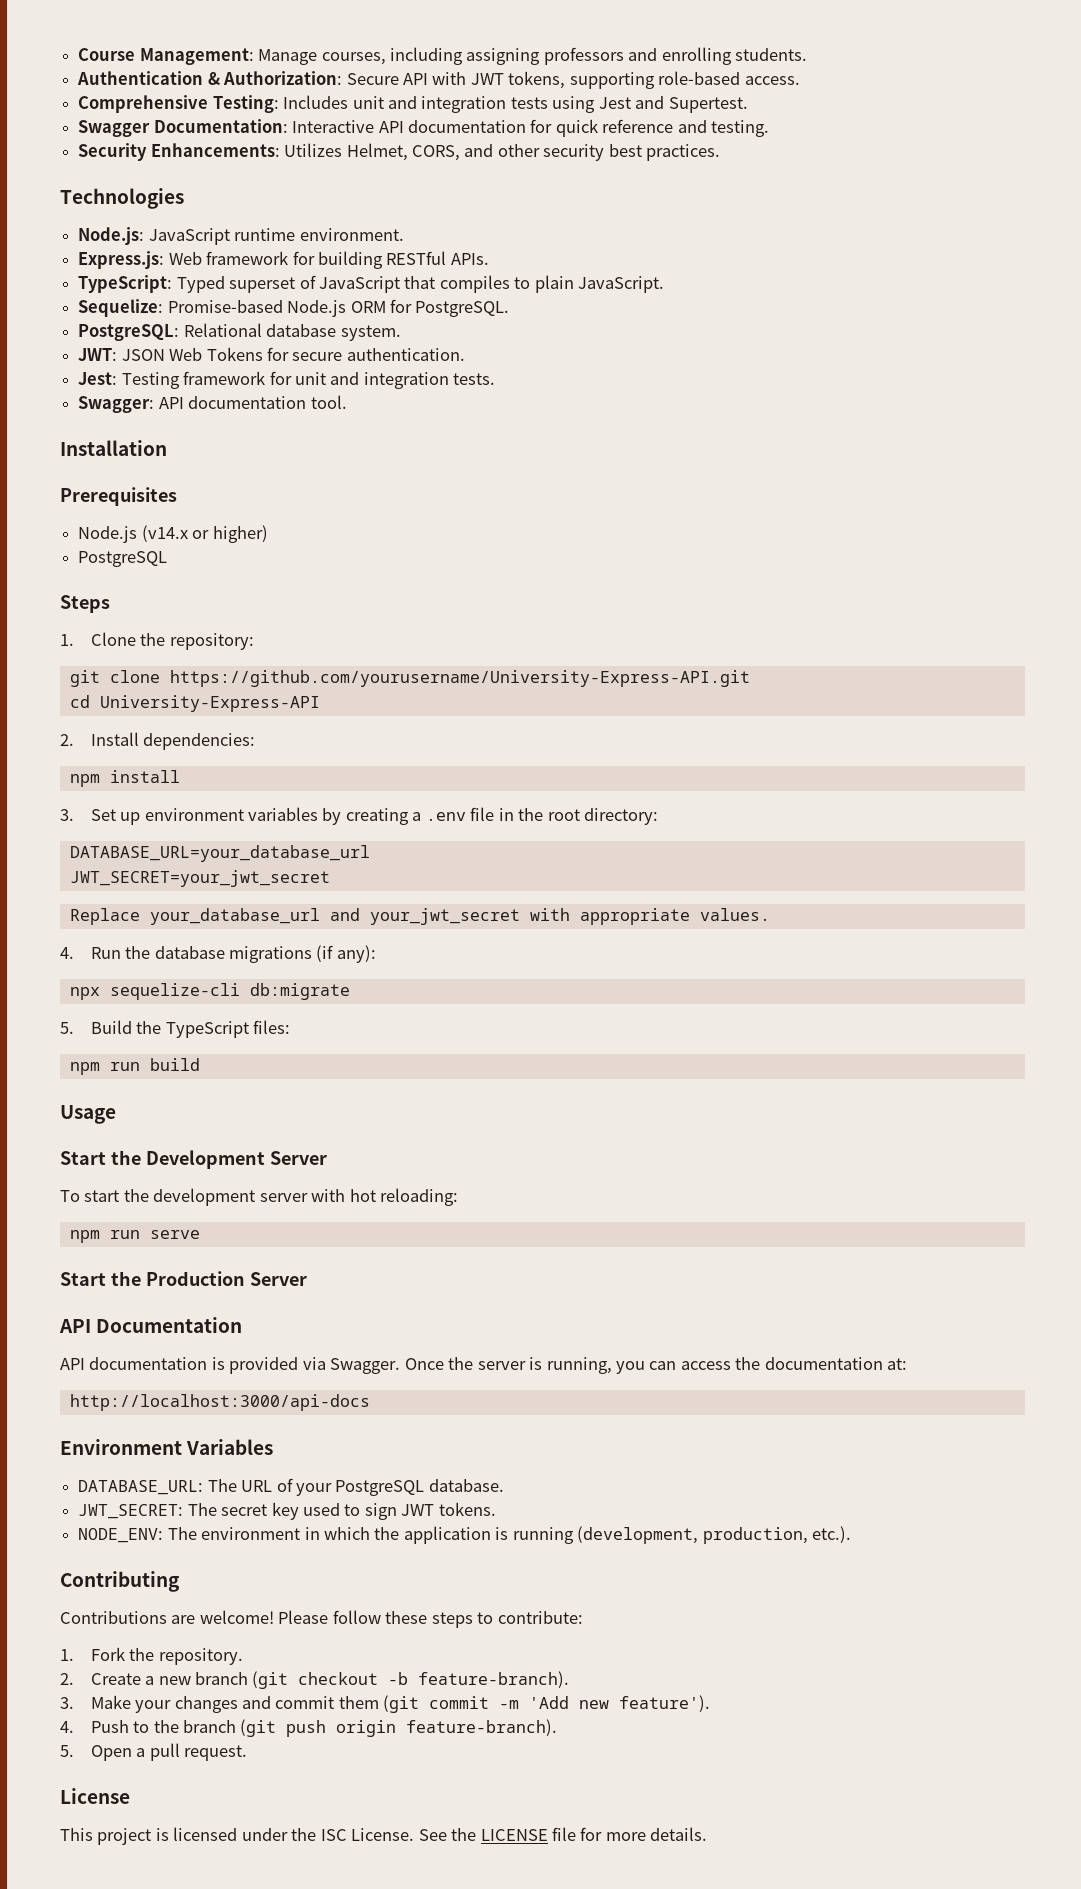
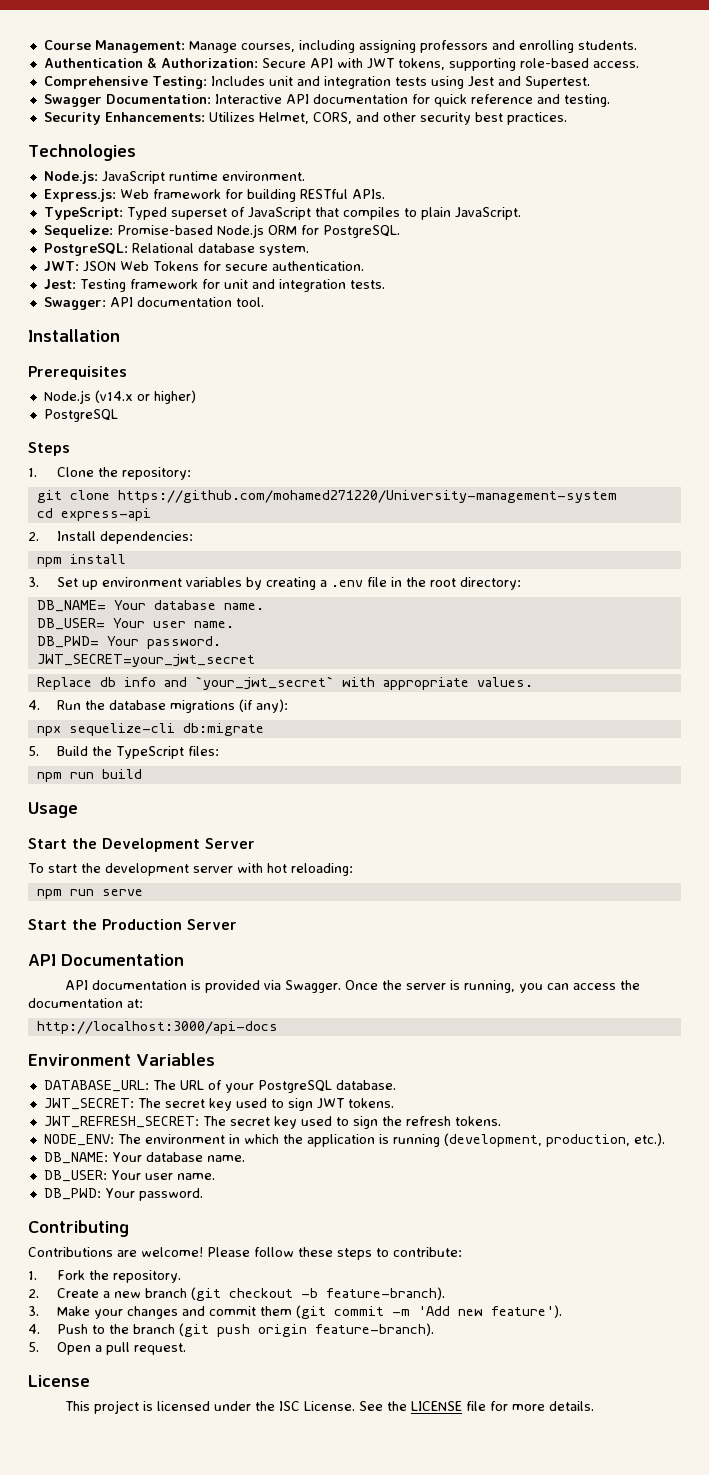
[169,670,750,687] https://github.com/yourusername/University-Express-API.git -> [117,490,617,503] https://github.com/mohamed271220/University-management-system
[99,695,320,712] University-Express-API -> [60,508,151,521] express-api
[69,845,370,862] [69,870,330,887] [69,908,520,925] DATABASE_URL=your_database_url // JWT_SECRET=your_jwt_secret // Replace your_database_url and your_jwt_secret -> [36,600,264,612] [36,618,234,630] [36,636,221,649] [36,654,255,667] [36,676,334,690] DB_NAME= Your database name. // DB_USER= Your user name. // DB_PWD= Your password. // JWT_SECRET=your_jwt_secret // Replace db info and `your_jwt_secret`
(496, 1509) none -> [43,1116,501,1129] // JWT_REFRESH_SECRET: The secret key used to sign the refresh tokens.
(852, 1534) none -> [43,1152,245,1164] [43,1170,215,1182] [43,1188,203,1201] // DB_NAME: Your database name. // DB_USER: Your user name. // DB_PWD: Your password.

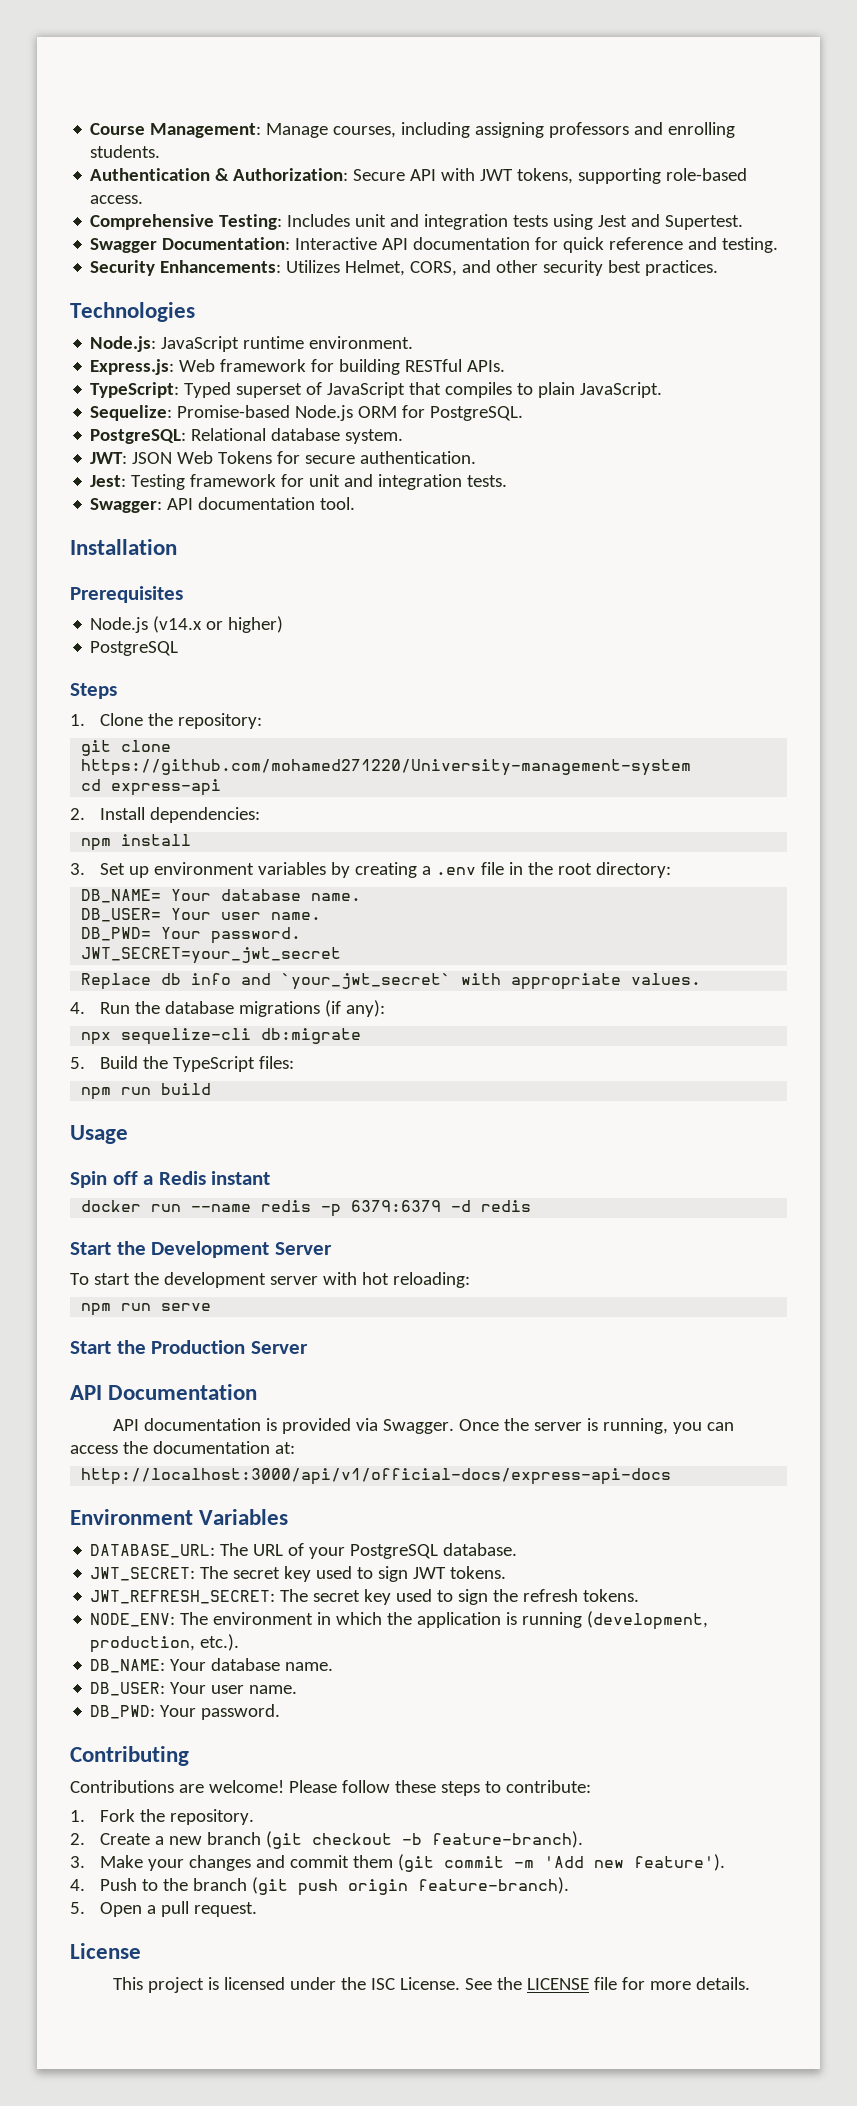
(78, 810) none -> [70,1171,271,1188] [81,1200,532,1217] // Spin off a Redis instant // docker run --name redis -p 6379:6379 -d redis
[36,1021,278,1034] http://localhost:3000/api-docs -> [81,1468,672,1485] http://localhost:3000/api/v1/official-docs/express-api-docs

